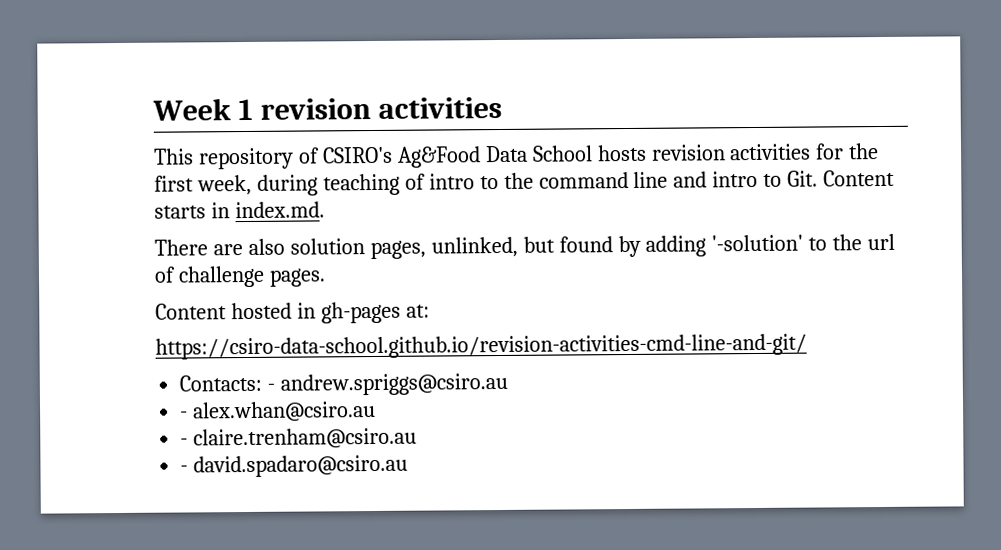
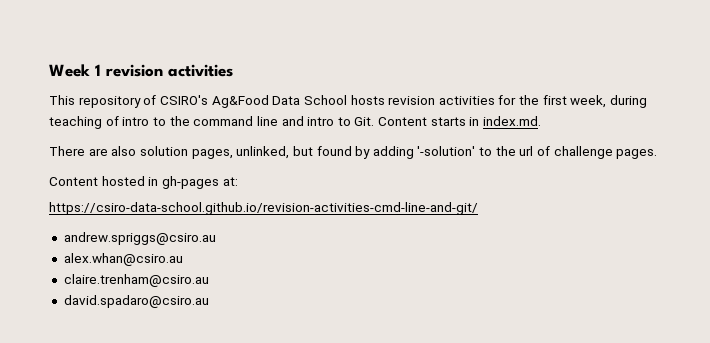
[179,374,276,392] Contacts: - -> (478, 208) none
[180,411,189,419] - -> (216, 238) none
[180,438,189,446] - -> (183, 259) none
[180,465,189,473] - -> (209, 280) none

